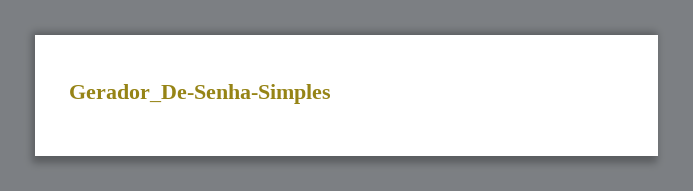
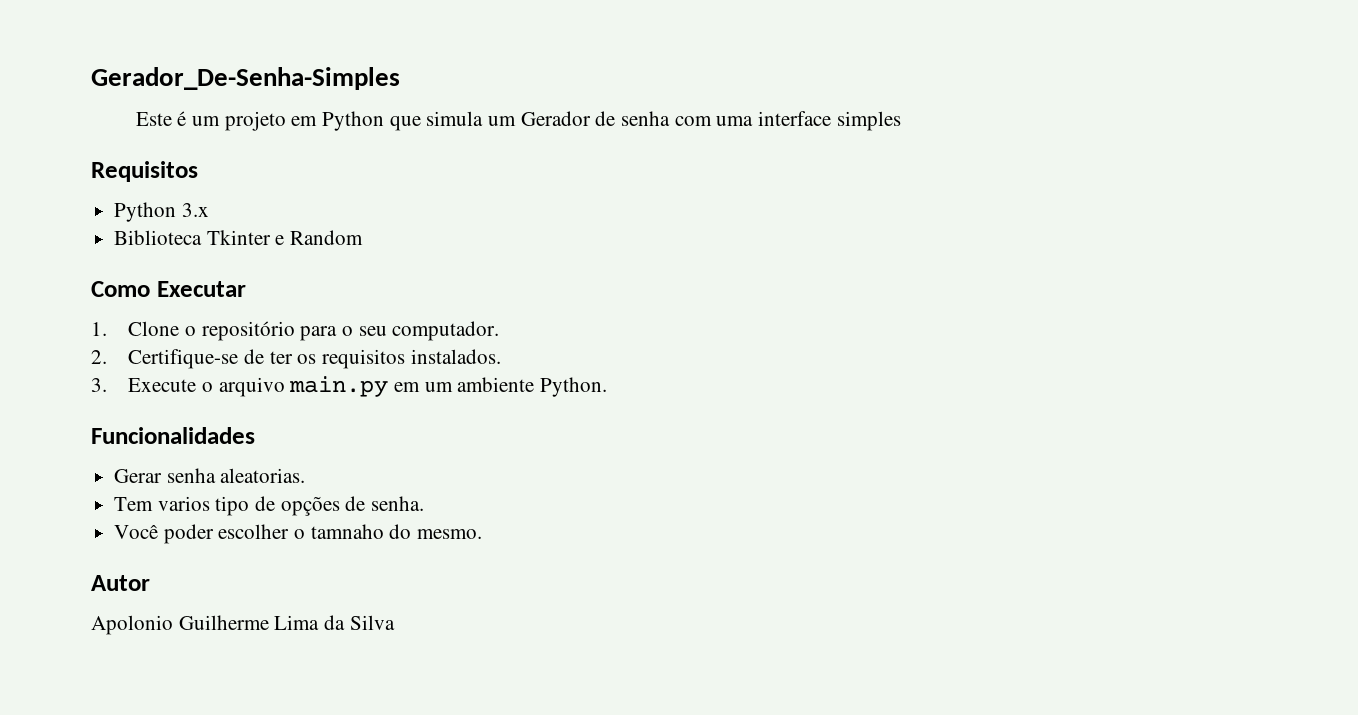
(331, 94) none -> [135,111,901,131] [91,161,198,182] [114,202,209,222] [114,230,364,245] [91,281,246,297] [91,321,500,341] [91,349,501,369] [91,376,608,397] [91,427,255,444] [114,468,306,483] [114,496,425,516] [114,524,483,544] [91,575,150,591] [91,615,395,635] // Este é um projeto em Python que simula um Gerador de senha com uma interface simples // Requisitos // Python 3.x // Biblioteca Tkinter e Random // Como Executar // 1. Clone o repositório para o seu computador. // 2. Certifique-se de ter os requisitos instalados. // 3. Execute o arquivo main.py em um ambiente Python. // Funcionalidades // Gerar senha aleatorias. // Tem varios tipo de opções de senha. // Você poder escolher o tamnaho do mesmo. // Autor // Apolonio Guilherme Lima da Silva

